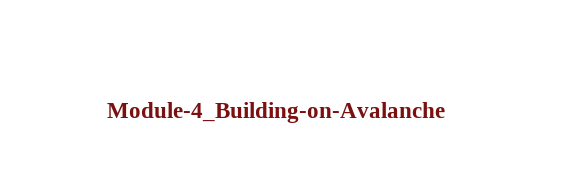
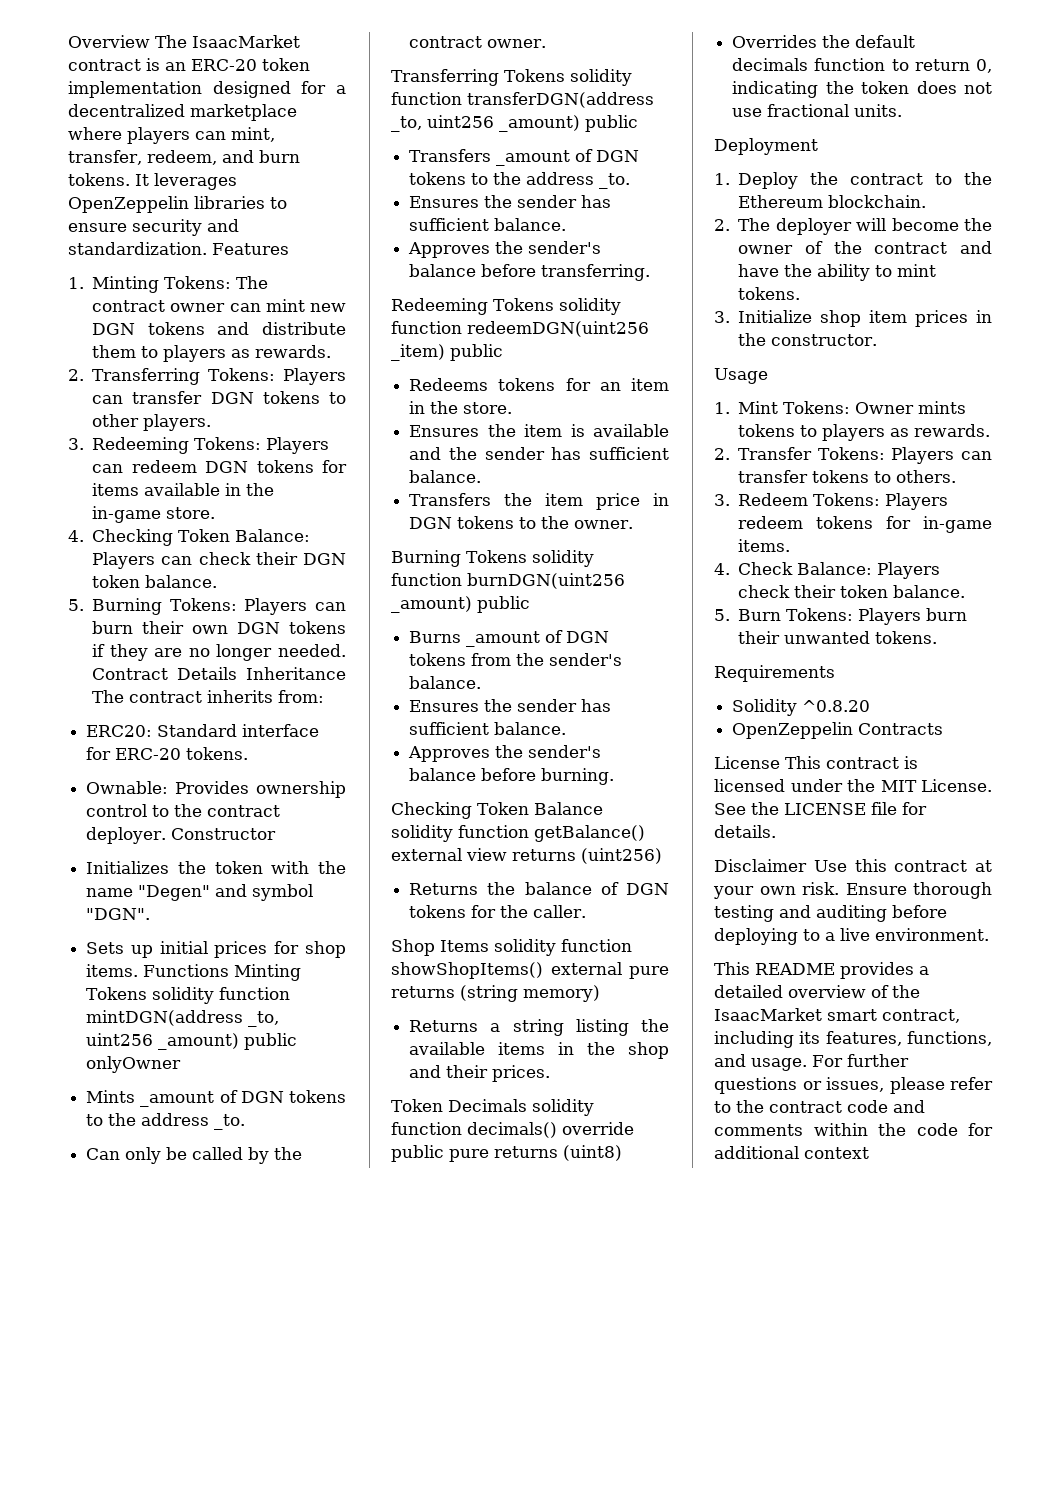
[107,102,445,123] Module-4_Building-on-Avalanche -> [68,35,300,48] [68,58,310,71] [68,81,346,98] [68,104,297,121] [68,127,275,144] [68,150,300,165] [68,173,237,190] [68,196,287,213] [68,219,239,236] [68,242,289,255] [68,276,269,293] [92,299,346,312] [92,322,346,335] [92,345,332,362] [68,368,346,385] [92,391,346,404] [92,414,212,431] [68,437,330,454] [92,460,347,473] [92,483,275,496] [92,506,216,523] [68,529,311,546] [92,552,346,569] [92,575,218,588] [68,598,346,615] [92,621,346,634] [92,644,346,661] [92,667,346,680] [92,690,325,703] [86,724,320,737] [86,747,249,760] [86,781,346,798] [86,804,281,817] [86,827,277,844] [86,861,346,874] [86,884,314,901] [86,908,151,920] [86,941,347,958] [86,964,302,981] [86,987,291,1004] [86,1010,280,1027] [86,1033,298,1050] [86,1056,182,1073] [86,1090,346,1107] [86,1113,246,1130] [86,1147,303,1164] [409,36,547,48] [391,69,632,86] [391,92,654,108] [391,115,638,132] [409,149,640,166] [409,172,631,189] [409,195,612,208] [409,218,567,231] [408,241,602,258] [409,264,651,281] [391,298,621,315] [391,321,649,337] [391,344,503,361] [409,378,669,391] [409,401,513,414] [409,424,669,437] [409,447,669,460] [409,470,482,483] [409,493,669,510] [409,516,634,529] [391,550,594,567] [391,573,625,589] [391,596,530,613] [409,630,610,647] [409,653,623,666] [409,676,482,689] [409,699,612,712] [409,722,567,735] [408,745,602,762] [409,768,615,785] [391,802,603,819] [391,825,645,842] [391,848,662,864] [409,882,669,895] [409,905,587,918] [391,939,632,956] [391,962,669,979] [391,985,600,1002] [409,1019,669,1036] [409,1042,669,1059] [409,1065,551,1082] [391,1099,594,1116] [391,1122,634,1138] [391,1145,622,1162] [732,35,916,48] [732,58,992,73] [732,81,992,98] [732,104,903,117] [714,138,818,155] [714,172,992,189] [738,195,927,208] [714,218,992,235] [738,241,992,254] [738,264,937,281] [738,287,801,300] [714,310,992,327] [738,333,878,346] [714,368,768,384] [714,401,967,414] [738,424,991,441] [714,447,992,464] [738,470,957,483] [714,493,949,510] [738,516,992,533] [738,539,791,552] [714,562,941,579] [738,585,966,598] [714,608,968,625] [738,631,938,644] [714,665,835,682] [732,699,871,716] [732,722,944,739] [714,756,918,769] [714,779,992,792] [714,802,927,815] [714,825,776,838] [714,859,992,872] [713,882,992,899] [714,905,947,922] [714,928,989,945] [714,962,929,979] [714,985,920,998] [714,1008,960,1023] [714,1031,992,1048] [714,1054,909,1071] [714,1077,993,1094] [714,1100,925,1113] [714,1123,993,1136] [714,1146,869,1159] Overview The IsaacMarket contract is an ERC-20 token implementation designed for a decentralized marketplace where players can mint, transfer, redeem, and burn tokens. It leverages OpenZeppelin libraries to ensure security and standardization. Features // 1. Minting Tokens: The contract owner can mint new DGN tokens and distribute them to players as rewards. // 2. Transferring Tokens: Players can transfer DGN tokens to other players. // 3. Redeeming Tokens: Players can redeem DGN tokens for items available in the in-game store. // 4. Checking Token Balance: Players can check their DGN token balance. // 5. Burning Tokens: Players can burn their own DGN tokens if they are no longer needed. Contract Details Inheritance The contract inherits from: // ERC20: Standard interface for ERC-20 tokens. // Ownable: Provides ownership control to the contract deployer. Constructor // Initializes the token with the name "Degen" and symbol "DGN". // Sets up initial prices for shop items. Functions Minting Tokens solidity function mintDGN(address _to, uint256 _amount) public onlyOwner // Mints _amount of DGN tokens to the address _to. // Can only be called by the contract owner. // Transferring Tokens solidity function transferDGN(address _to, uint256 _amount) public // Transfers _amount of DGN tokens to the address _to. // Ensures the sender has sufficient balance. // Approves the sender's balance before transferring. // Redeeming Tokens solidity function redeemDGN(uint256 _item) public // Redeems tokens for an item in the store. // Ensures the item is available and the sender has sufficient balance. // Transfers the item price in DGN tokens to the owner. // Burning Tokens solidity function burnDGN(uint256 _amount) public // Burns _amount of DGN tokens from the sender's balance. // Ensures the sender has sufficient balance. // Approves the sender's balance before burning. // Checking Token Balance solidity function getBalance() external view returns (uint256) // Returns the balance of DGN tokens for the caller. // Shop Items solidity function showShopItems() external pure returns (string memory) // Returns a string listing the available items in the shop and their prices. // Token Decimals solidity function decimals() override public pure returns (uint8) // Overrides the default decimals function to return 0, indicating the token does not use fractional units. // Deployment // 1. Deploy the contract to the Ethereum blockchain. // 2. The deployer will become the owner of the contract and have the ability to mint tokens. // 3. Initialize shop item prices in the constructor. // Usage // 1. Mint Tokens: Owner mints tokens to players as rewards. // 2. Transfer Tokens: Players can transfer tokens to others. // 3. Redeem Tokens: Players redeem tokens for in-game items. // 4. Check Balance: Players check their token balance. // 5. Burn Tokens: Players burn their unwanted tokens. // Requirements // Solidity ^0.8.20 // OpenZeppelin Contracts // License This contract is licensed under the MIT License. See the LICENSE file for details. // Disclaimer Use this contract at your own risk. Ensure thorough testing and auditing before deploying to a live environment. // This README provides a detailed overview of the IsaacMarket smart contract, including its features, functions, and usage. For further questions or issues, please refer to the contract code and comments within the code for additional context

